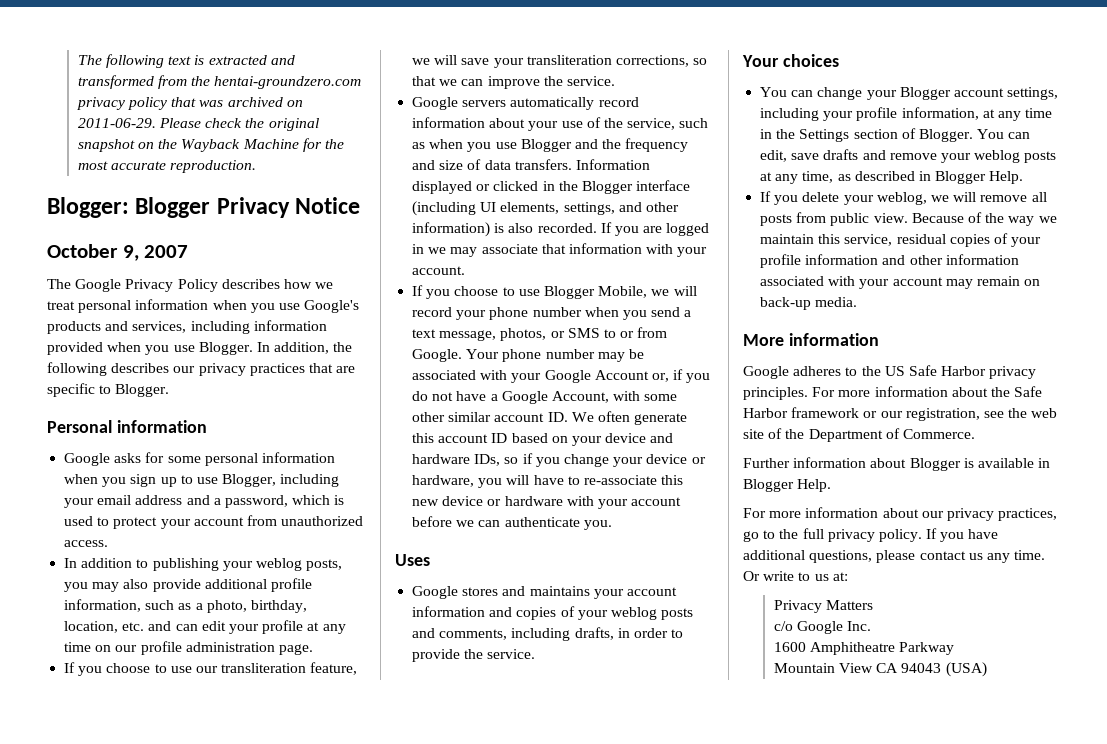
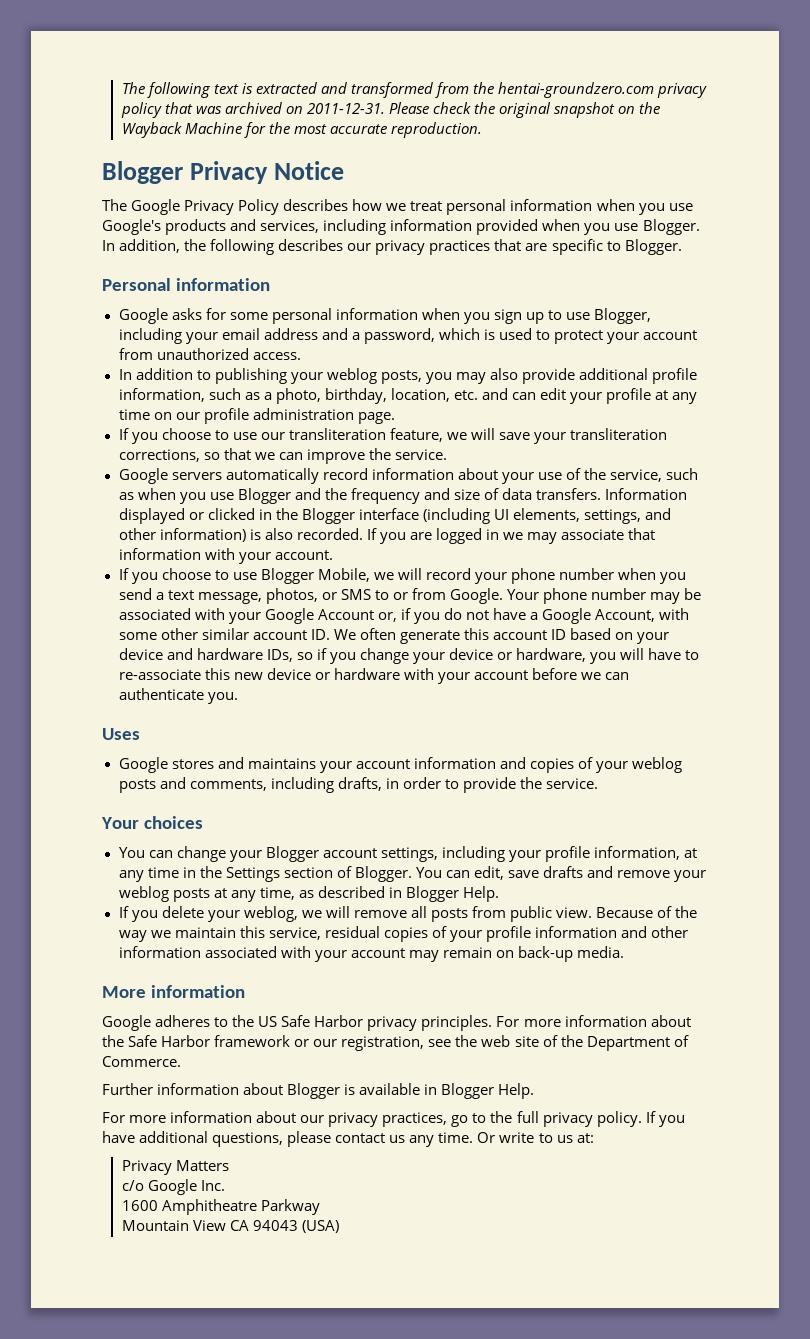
[77,118,156,128] 2011-06-29. -> [306,103,385,114] 2011-12-31.
[47,197,129,218] Blogger: -> (482, 130) none
[47,244,189,261] // October 9, 2007 -> (344, 170) none

